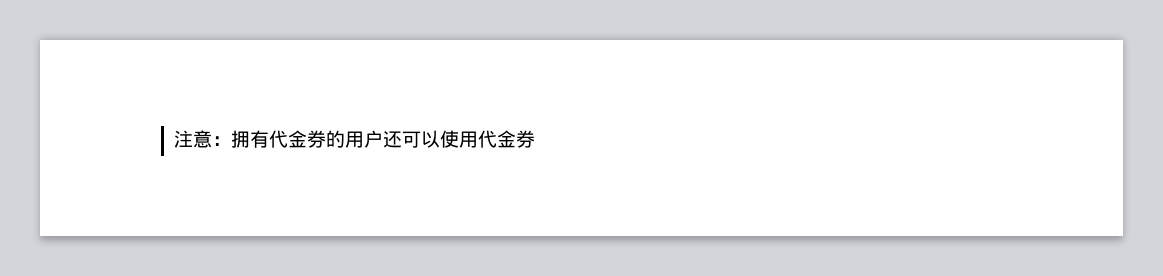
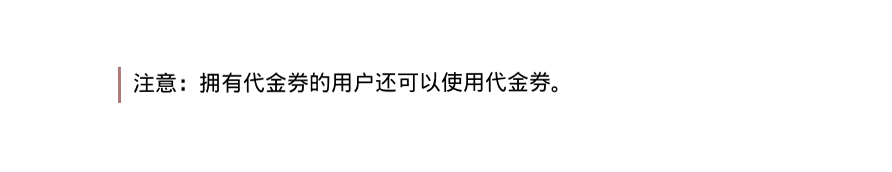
(536, 139) none -> [550,85,575,93] 。

